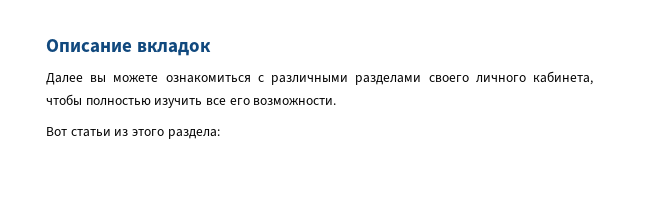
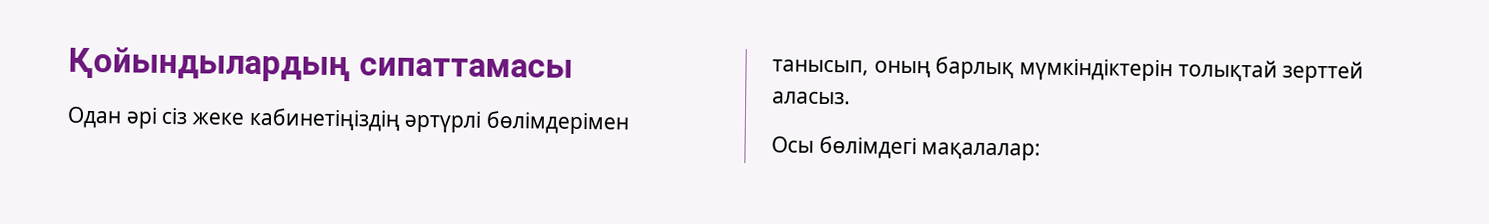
[46,39,212,56] [46,71,593,85] [46,94,337,108] [46,127,220,139] Описание вкладок // Далее вы можете ознакомиться с различными разделами своего личного кабинета, чтобы полностью изучить все его возможности. // Вот статьи из этого раздела: -> [68,46,573,83] [67,106,630,135] [772,56,1365,84] [772,91,851,105] [771,135,1042,161] Қойындылардың сипаттамасы // Одан әрі сіз жеке кабинетіңіздің әртүрлі бөлімдерімен танысып, оның барлық мүмкіндіктерін толықтай зерттей аласыз. // Осы бөлімдегі мақалалар:

